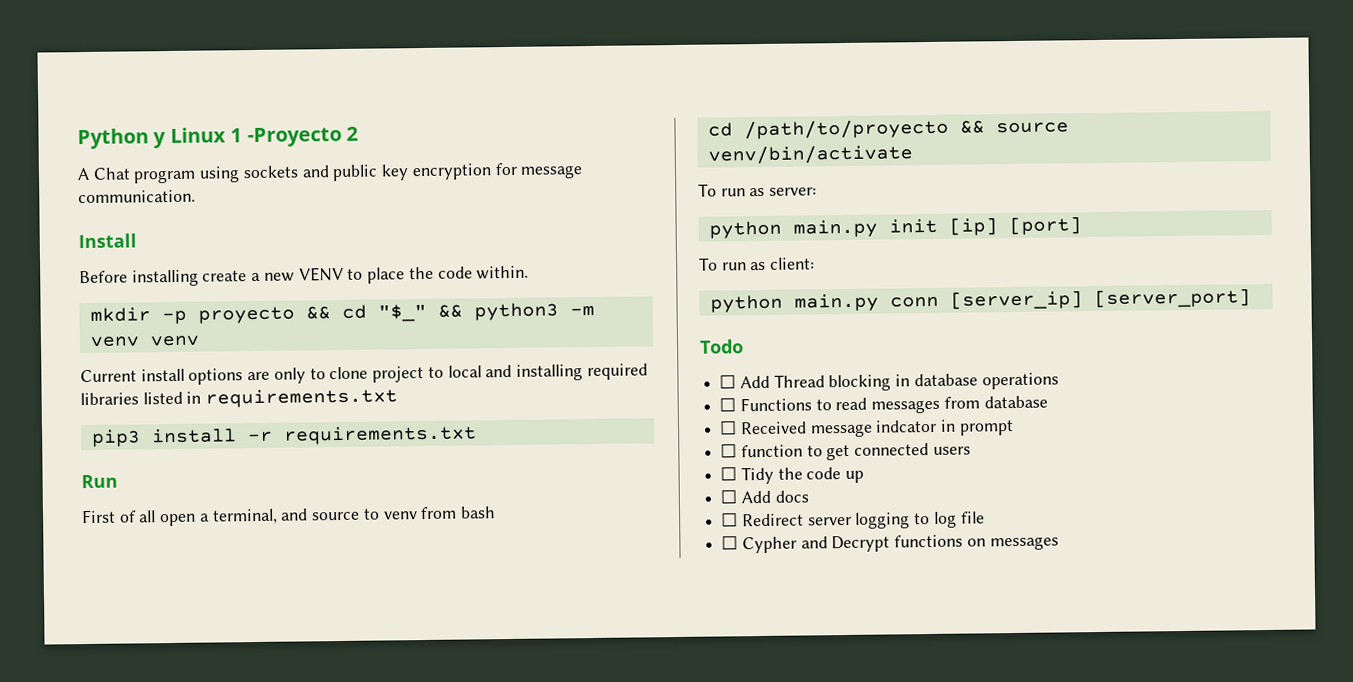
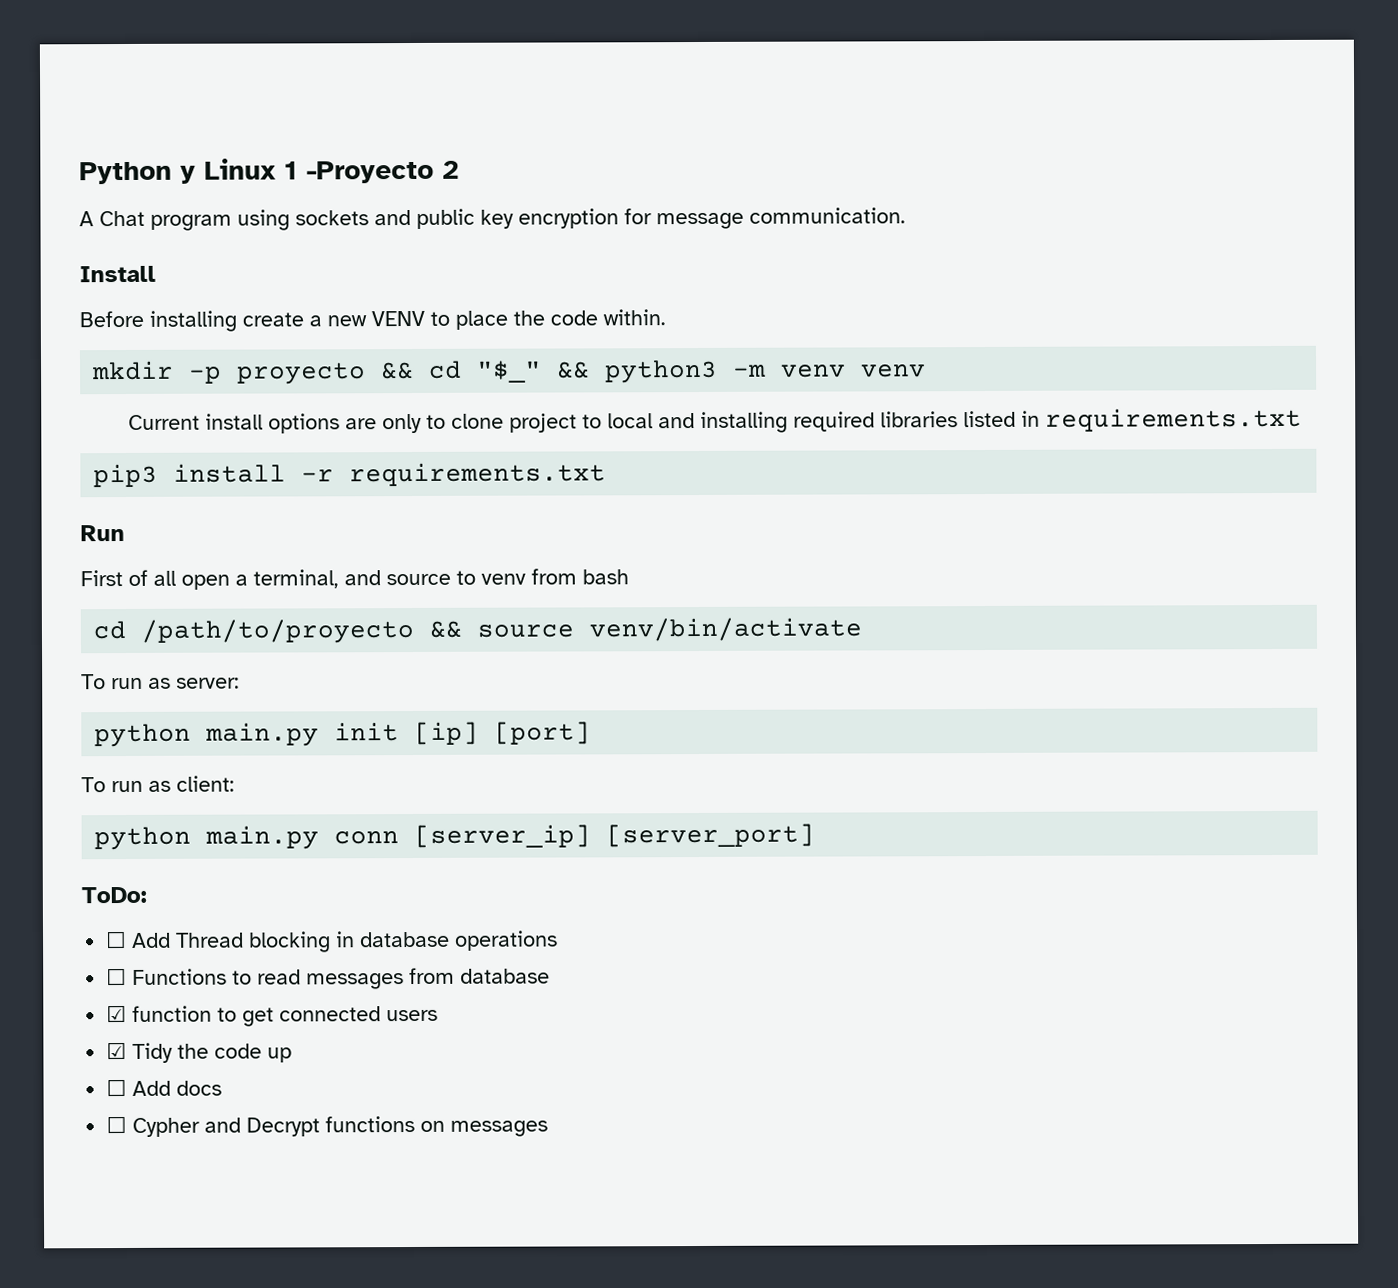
[699,339,744,354] Todo -> [81,886,147,904] ToDo:
[719,419,1014,438] [720,443,738,458] ☐ Received message indcator in prompt // ☐ -> [106,1004,128,1023] ☑
[720,466,738,481] ☐ -> [106,1041,128,1060] ☑
[721,511,985,529] // ☐ Redirect server logging to log file -> (223, 1088) none

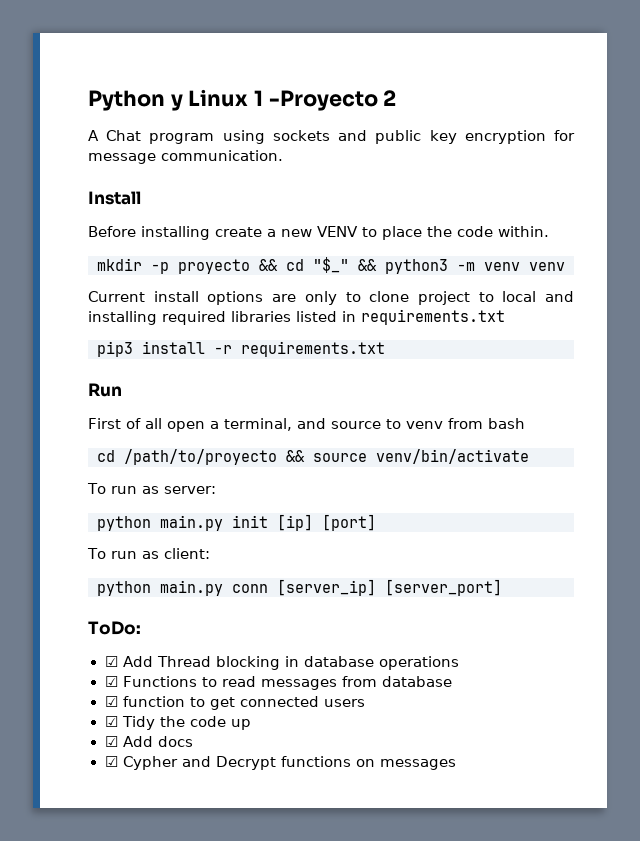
[105,930,128,949] ☐ -> [104,656,118,667] ☑
[106,967,128,986] ☐ -> [104,676,118,687] ☑
[106,1078,128,1097] ☐ -> [104,736,118,747] ☑
[106,1115,128,1134] ☐ -> [104,756,118,767] ☑

